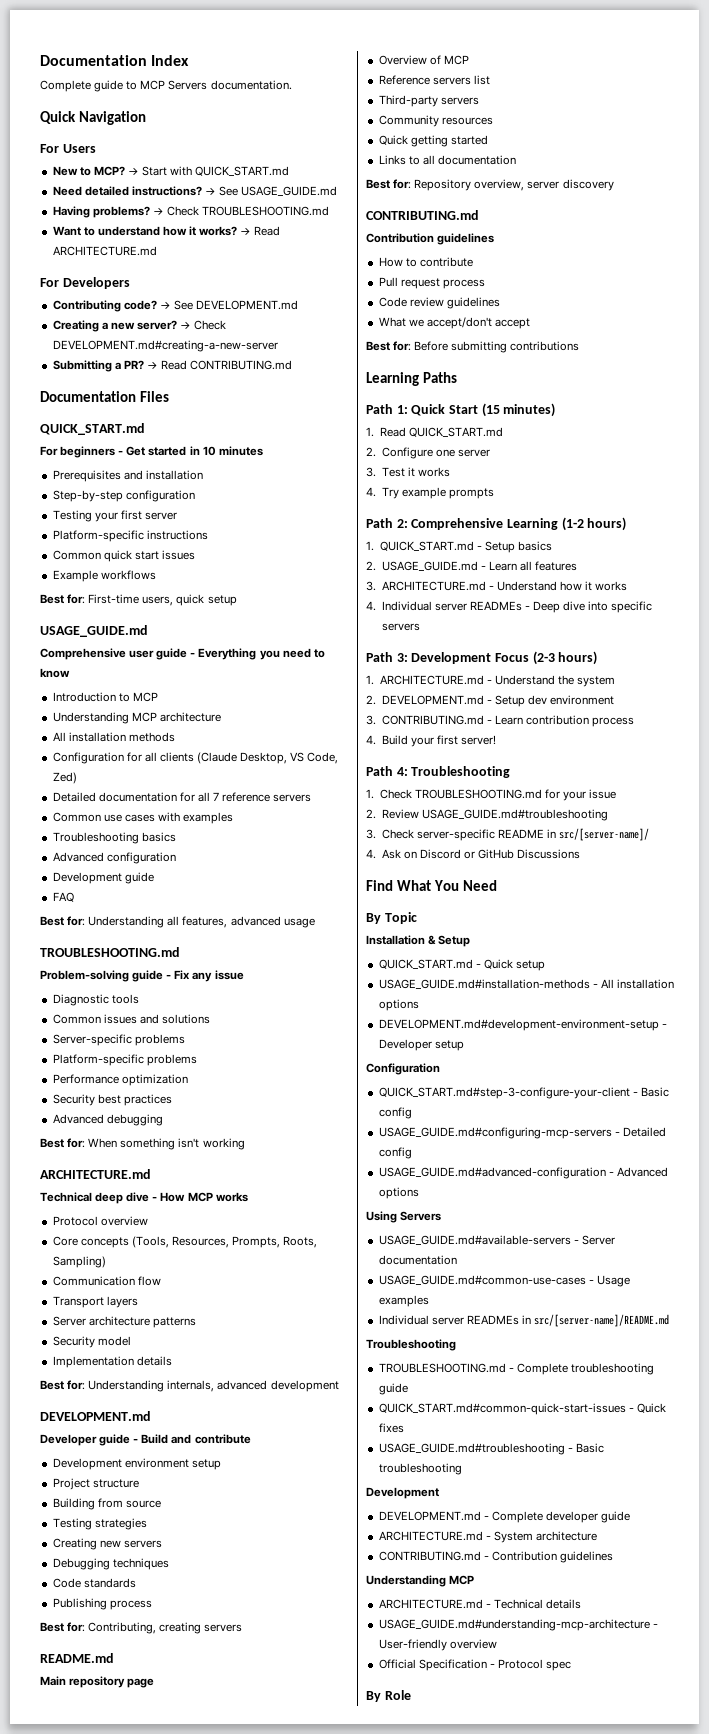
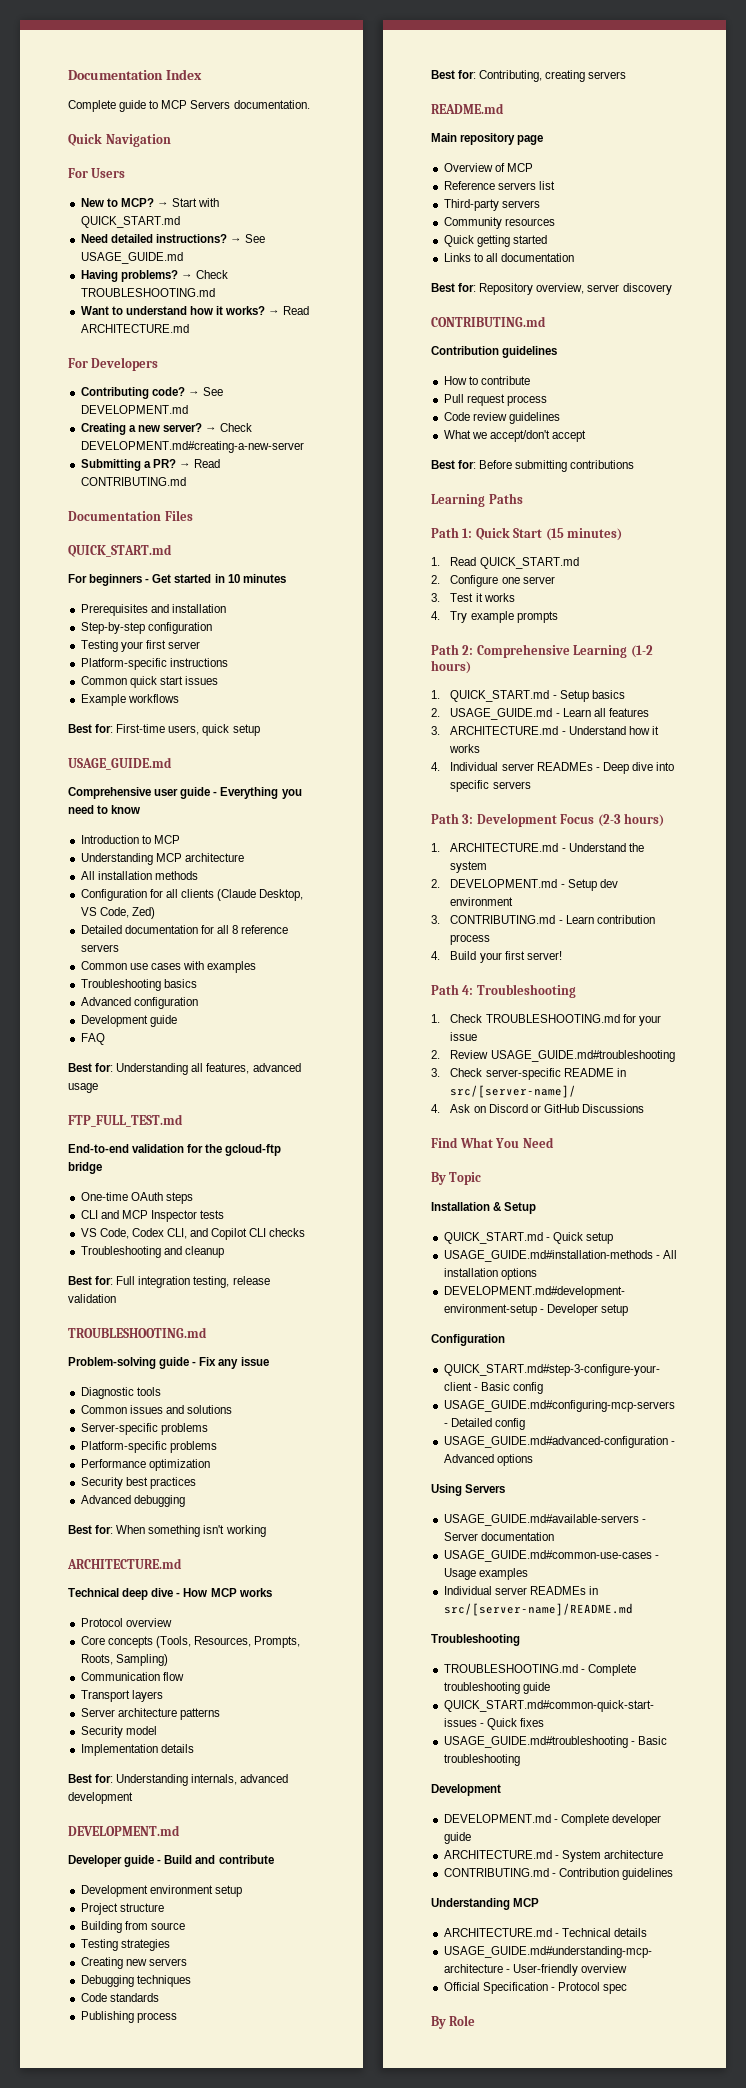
[213,792,220,801] 7 -> [232,925,239,934] 8
(315, 923) none -> [68,1114,183,1127] [68,1144,282,1156] [68,1162,102,1174] [80,1192,193,1204] [80,1210,225,1222] [80,1228,306,1240] [80,1246,224,1258] [68,1276,270,1288] [68,1294,116,1303] // FTP_FULL_TEST.md // End-to-end validation for the gcloud-ftp bridge // One-time OAuth steps // CLI and MCP Inspector tests // VS Code, Codex CLI, and Copilot CLI checks // Troubleshooting and cleanup // Best for: Full integration testing, release validation

